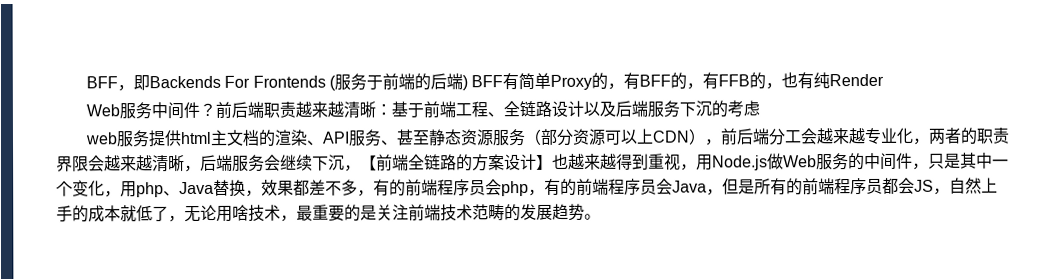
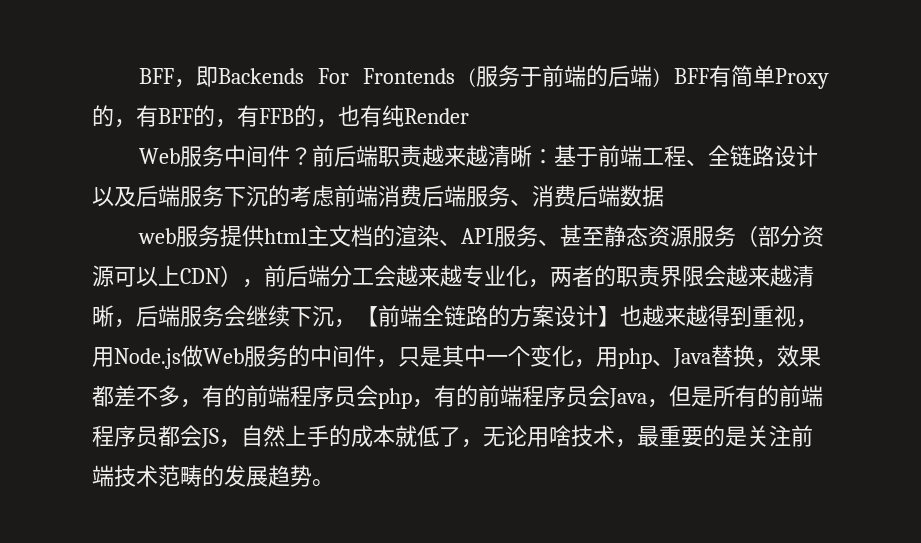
(761, 108) none -> [334,185,664,207] 前端消费后端服务、消费后端数据

